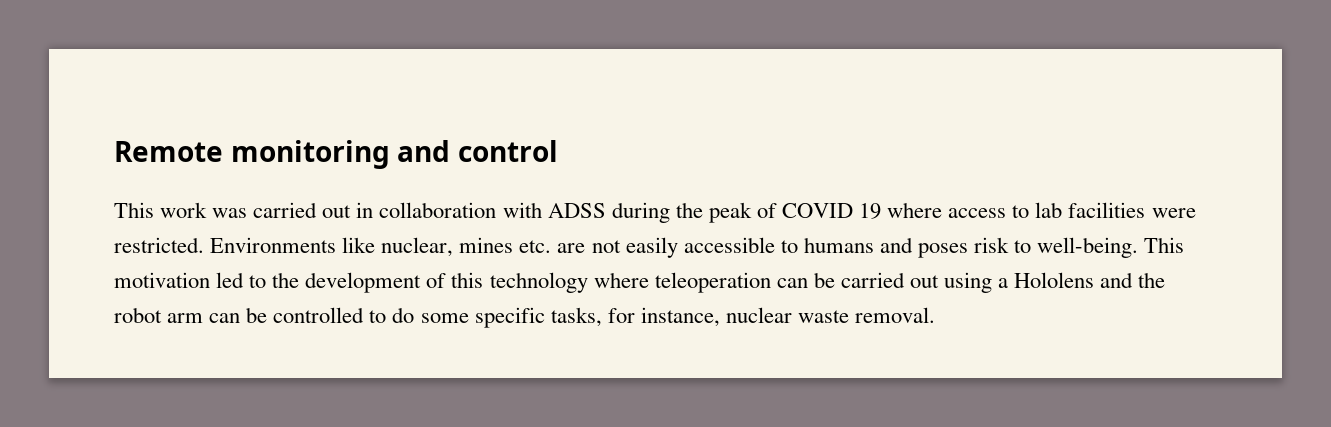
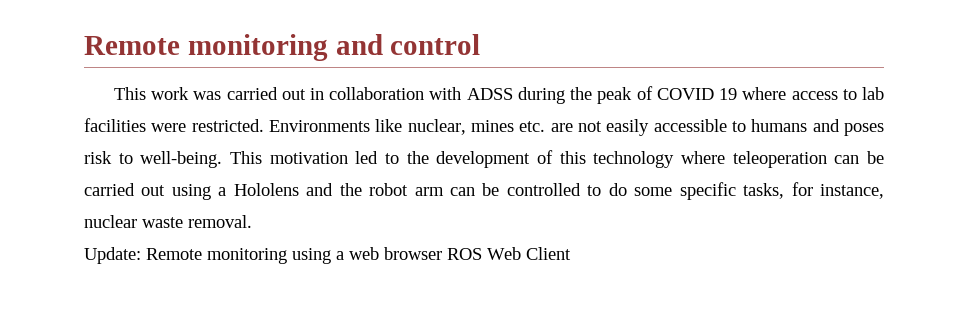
(936, 315) none -> [84,247,571,264] // Update: Remote monitoring using a web browser ROS Web Client

